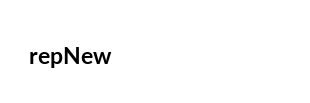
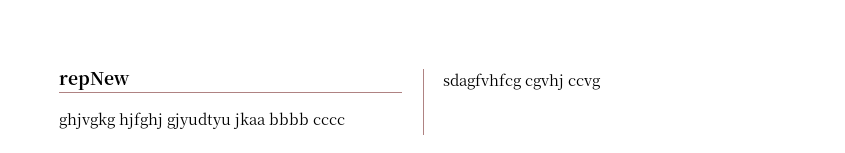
(112, 57) none -> [59,112,346,129] [443,73,602,90] // ghjvgkg hjfghj gjyudtyu jkaa bbbb cccc sdagfvhfcg cgvhj ccvg

